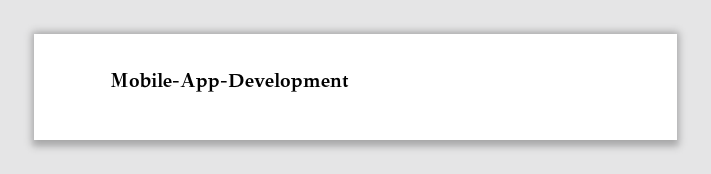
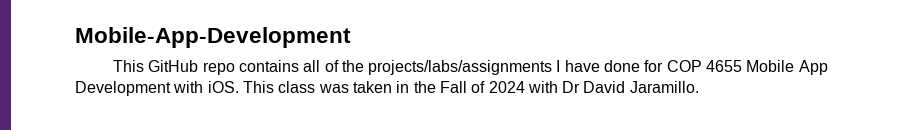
(349, 82) none -> [112,60,828,75] [75,81,699,96] // This GitHub repo contains all of the projects/labs/assignments I have done for COP 4655 Mobile App Development with iOS. This class was taken in the Fall of 2024 with Dr David Jaramillo.

